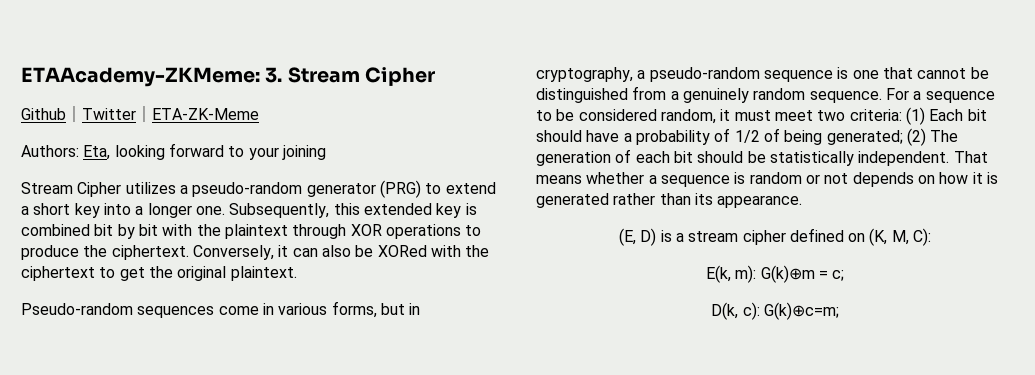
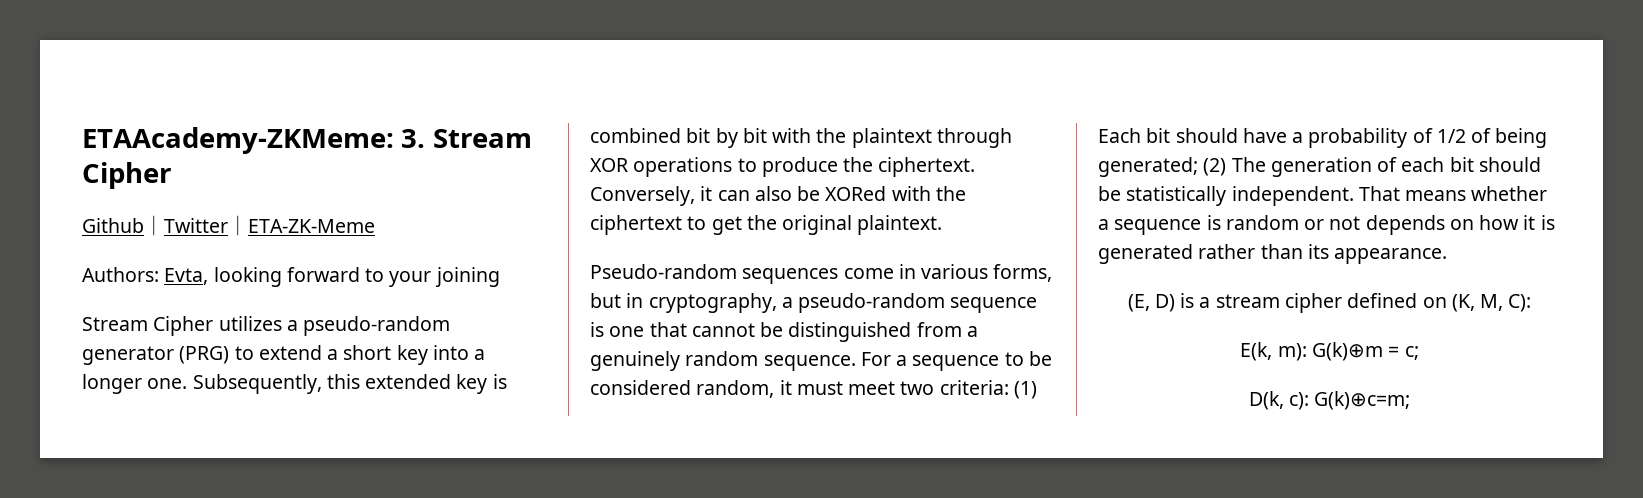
[83,145,111,160] Eta, -> [164,268,209,285] Evta,

